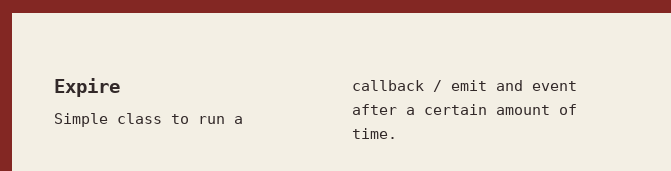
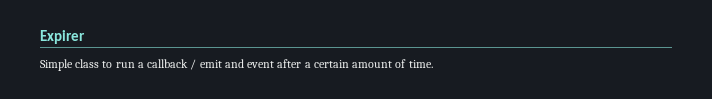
[54,78,120,97] Expire -> [40,30,85,44] Expirer

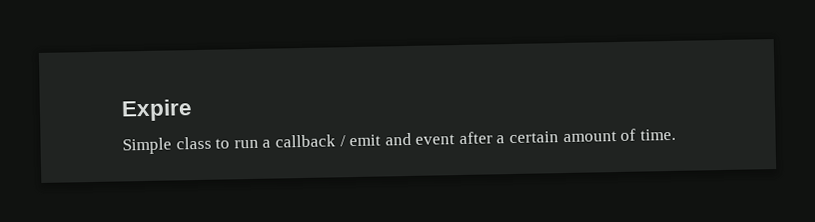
[40,30,85,44] Expirer -> [121,99,193,122] Expire

